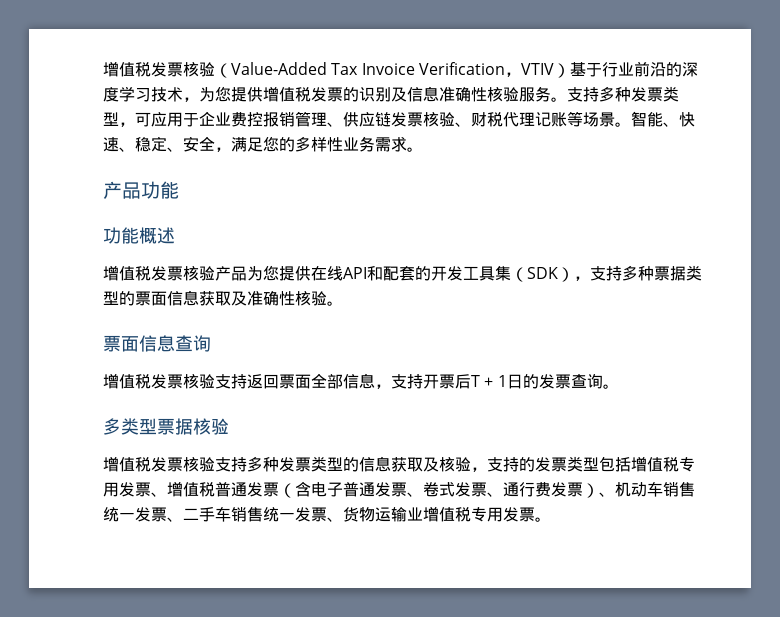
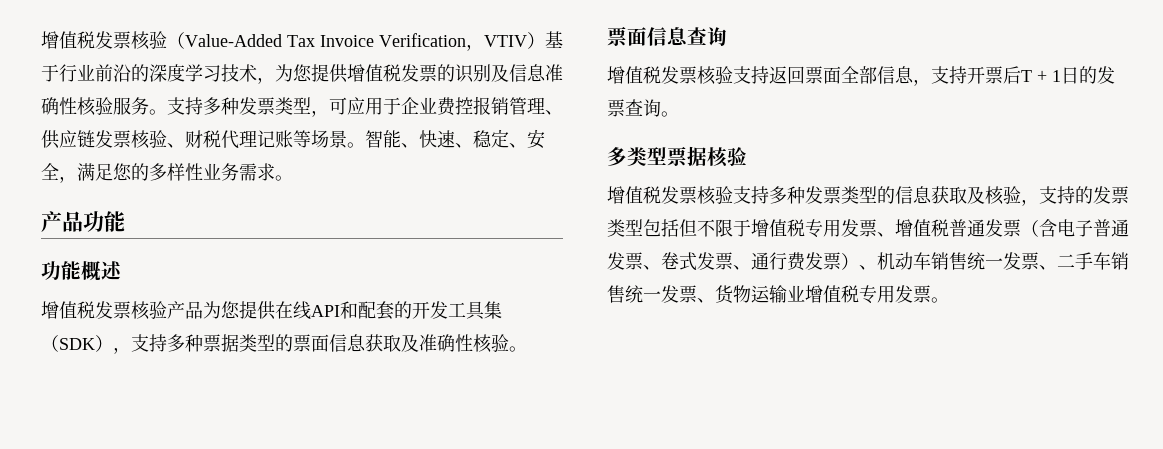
(631, 464) none -> [679,219,751,237] 但不限于

